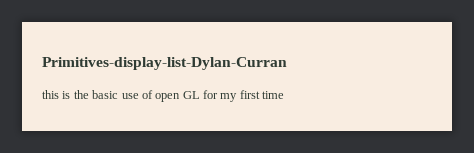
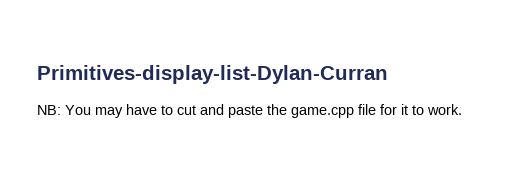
[42,90,285,102] this is the basic use of open GL for my first time -> [37,104,462,118] NB: You may have to cut and paste the game.cpp file for it to work.

